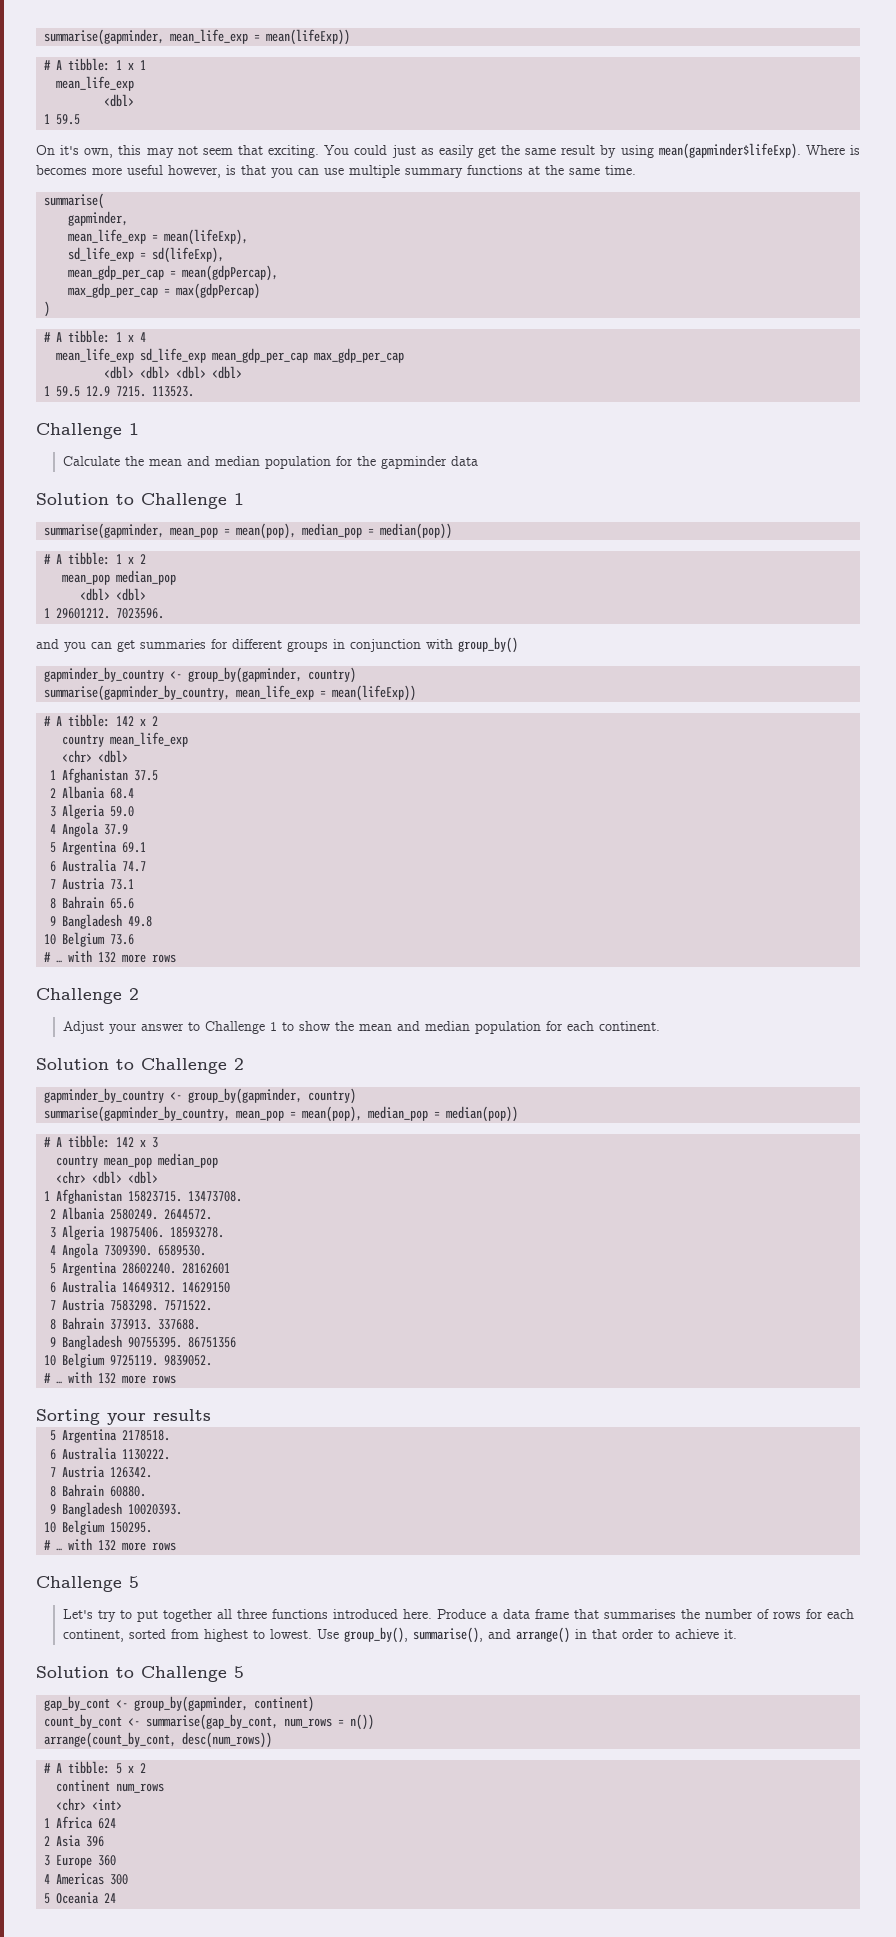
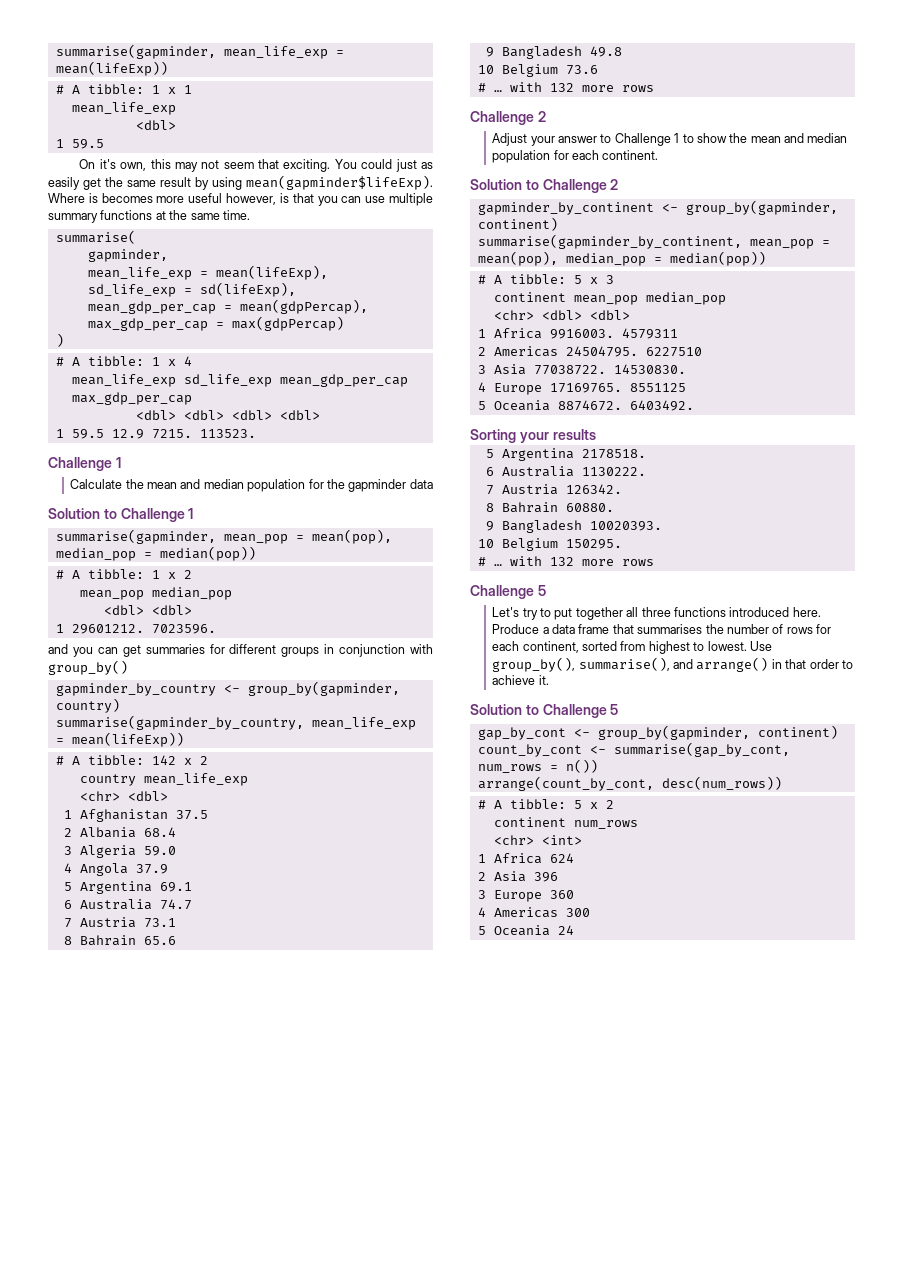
[44,1088,357,1104] [44,1106,519,1122] [44,1135,135,1148] gapminder_by_country <- group_by(gapminder, country) // summarise(gapminder_by_country, mean_pop = mean(pop), median_pop = median(pop)) // # A tibble: 142 -> [477,200,838,215] [477,217,558,231] [477,234,830,249] [477,251,766,266] [477,274,582,284] gapminder_by_continent <- group_by(gapminder, continent) // summarise(gapminder_by_continent, mean_pop = mean(pop), median_pop = median(pop)) // # A tibble: 5
[56,1155,99,1168] country -> [493,292,566,302] continent
[56,1189,243,1204] [50,1207,213,1220] [50,1225,225,1240] [50,1243,207,1258] [50,1262,231,1276] [50,1280,231,1293] [50,1299,213,1311] [50,1317,201,1330] [50,1335,237,1350] [44,1353,213,1368] [44,1371,177,1384] Afghanistan 15823715. 13473708. // 2 Albania 2580249. 2644572. // 3 Algeria 19875406. 18593278. // 4 Angola 7309390. 6589530. // 5 Argentina 28602240. 28162601 // 6 Australia 14649312. 14629150 // 7 Austria 7583298. 7571522. // 8 Bahrain 373913. 337688. // 9 Bangladesh 90755395. 86751356 // 10 Belgium 9725119. 9839052. // # … with 132 more rows -> [493,328,678,339] [477,346,702,357] [477,364,686,375] [477,382,686,395] [477,400,694,411] Africa 9916003. 4579311 // 2 Americas 24504795. 6227510 // 3 Asia 77038722. 14530830. // 4 Europe 17169765. 8551125 // 5 Oceania 8874672. 6403492.

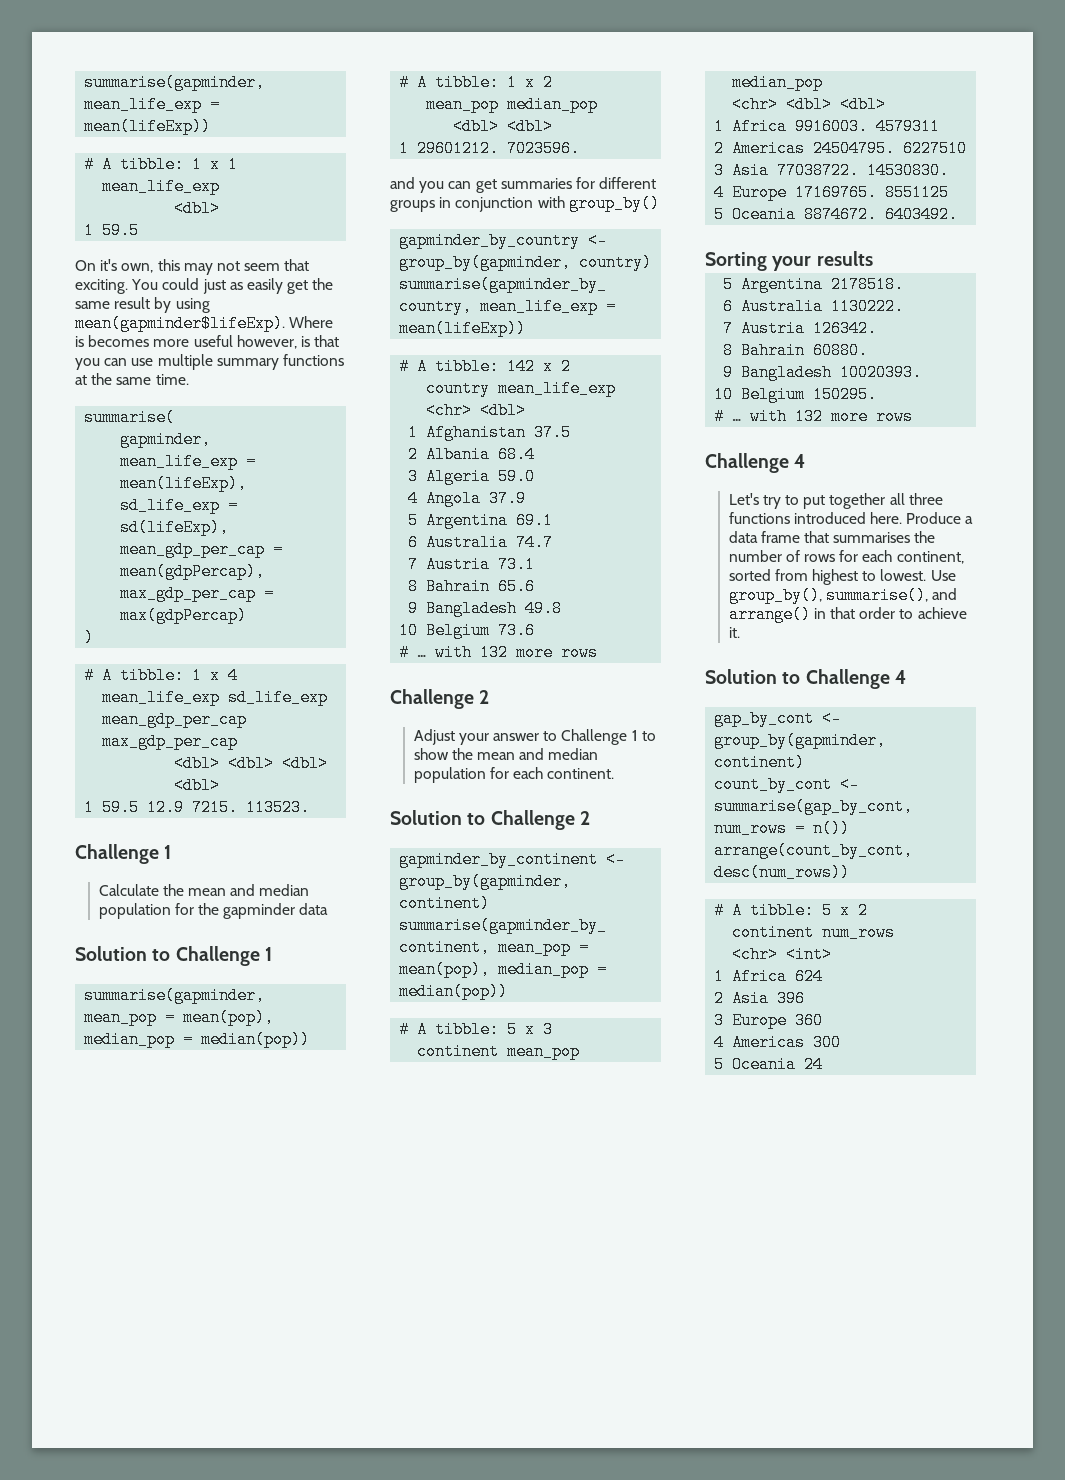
[537,585,546,596] 5 -> [794,454,806,468] 4
[610,704,619,715] 5 -> [894,670,906,684] 4

